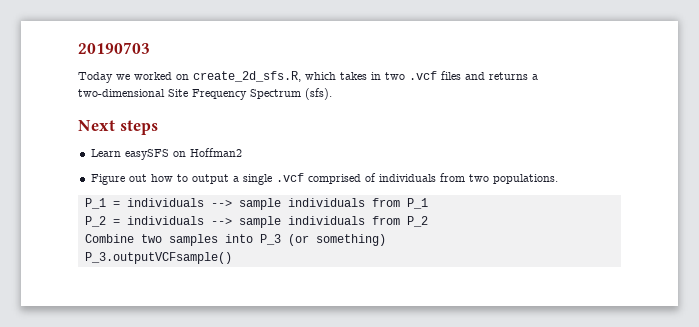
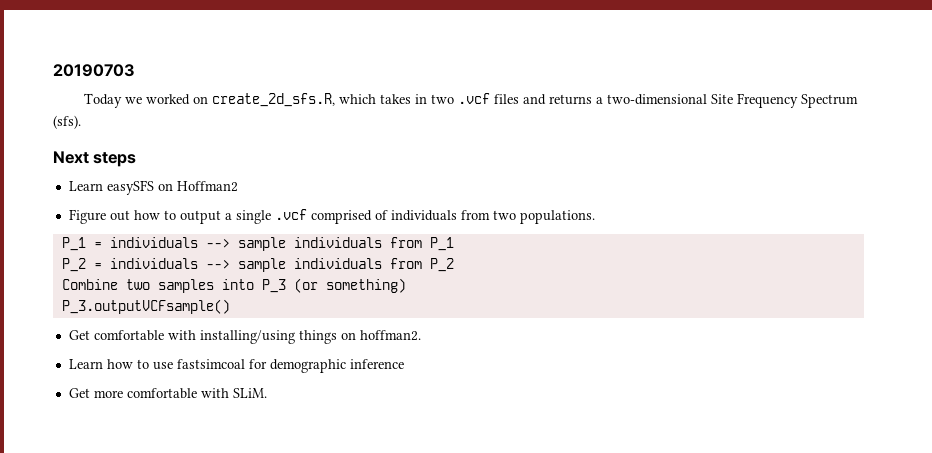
(232, 258) none -> [68,330,421,344] [68,359,404,373] [68,388,267,399] // Get comfortable with installing/using things on hoffman2. // Learn how to use fastsimcoal for demographic inference // Get more comfortable with SLiM.

